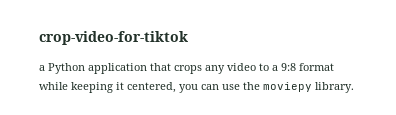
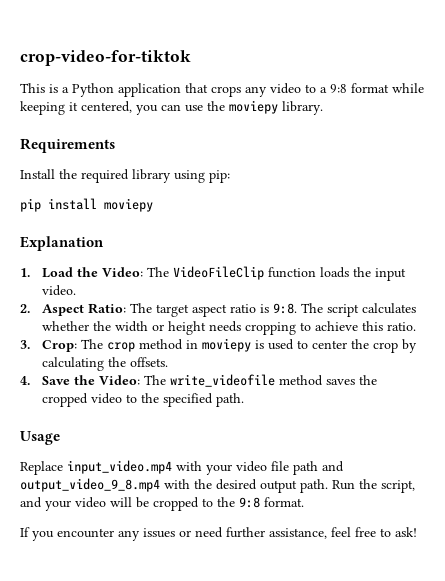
(188, 38) none -> [20,83,58,93] This is
(354, 87) none -> [20,138,115,153] [20,169,230,183] [20,198,153,212] [20,236,104,251] [20,266,407,281] [42,285,77,296] [20,303,417,317] [42,321,417,335] [20,338,418,353] [42,357,169,371] [20,374,378,387] [42,393,245,407] [20,431,60,445] [20,460,344,475] [20,478,415,493] [20,497,304,511] [20,527,417,541] // Requirements // Install the required library using pip: // pip install moviepy // Explanation // 1. Load the Video: The VideoFileClip function loads the input video. // 2. Aspect Ratio: The target aspect ratio is 9:8. The script calculates whether the width or height needs cropping to achieve this ratio. // 3. Crop: The crop method in moviepy is used to center the crop by calculating the offsets. // 4. Save the Video: The write_videofile method saves the cropped video to the specified path. // Usage // Replace input_video.mp4 with your video file path and output_video_9_8.mp4 with the desired output path. Run the script, and your video will be cropped to the 9:8 format. // If you encounter any issues or need further assistance, feel free to ask!

